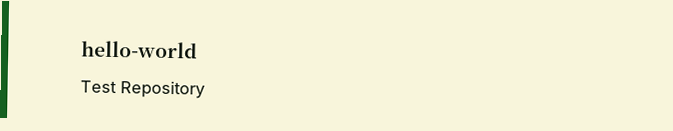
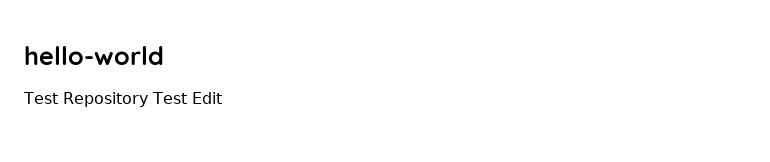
(205, 89) none -> [151,92,222,104] Test Edit

